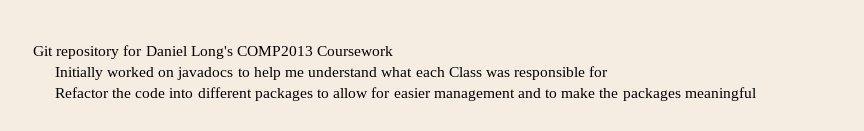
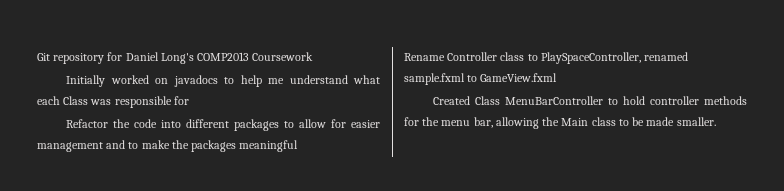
(756, 94) none -> [404,52,689,64] [404,73,558,85] [433,96,747,105] [404,117,716,129] // Rename Controller class to PlaySpaceController, renamed sample.fxml to GameView.fxml // Created Class MenuBarController to hold controller methods for the menu bar, allowing the Main class to be made smaller.

